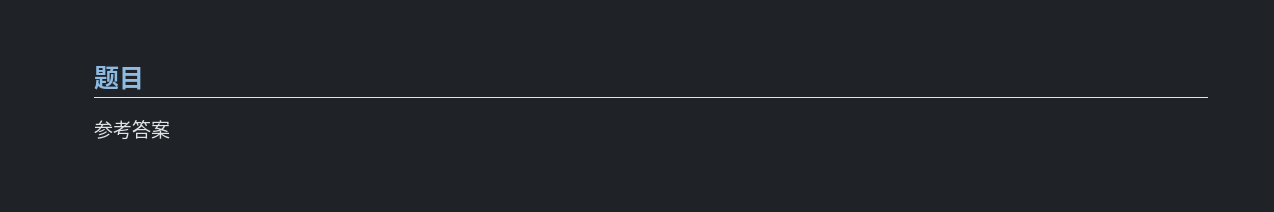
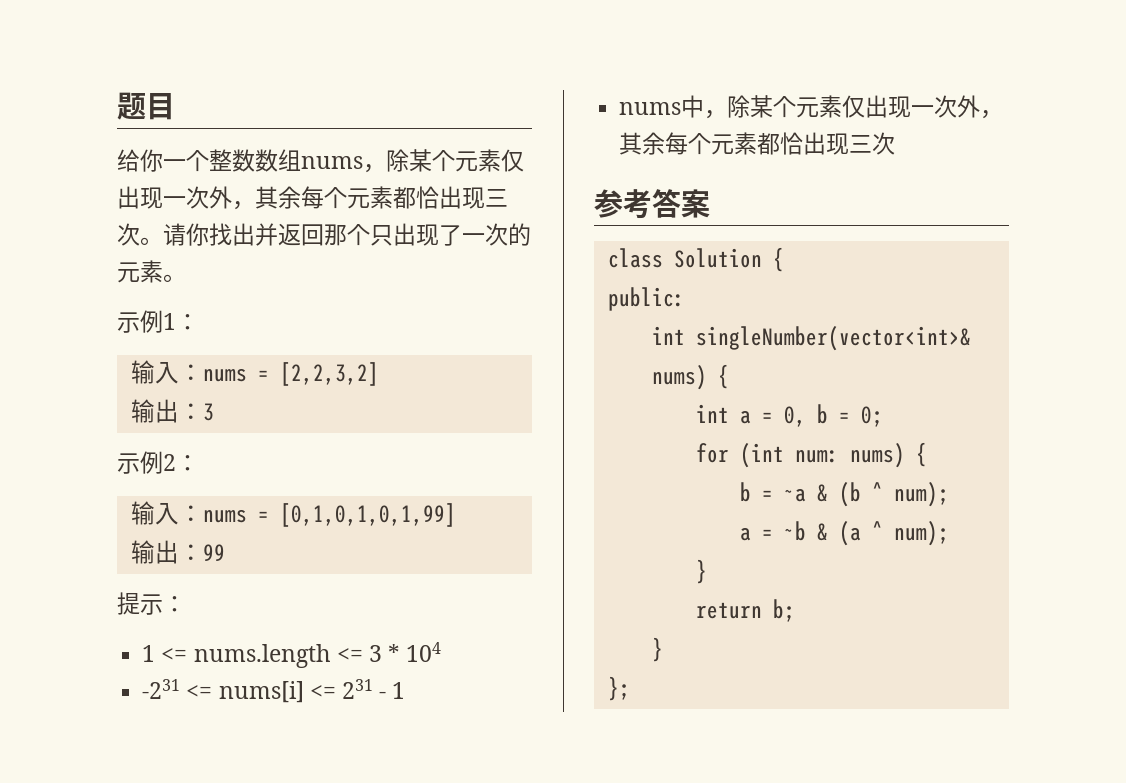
[94,120,170,140] 参考答案 -> [117,149,524,173] [117,186,508,210] [117,223,531,246] [117,260,186,283] [117,310,199,333] [130,360,379,386] [130,399,214,423] [117,451,199,474] [130,501,456,527] [130,540,225,564] [117,592,186,615] [142,642,442,668] [142,679,406,703] [619,95,1004,119] [619,132,896,155] [594,189,710,219] [607,247,784,272] [607,287,685,311] [651,326,971,351] [651,364,729,390] [695,404,883,427] [695,442,927,468] [739,482,949,507] [739,521,949,546] [695,559,707,584] [695,599,795,622] [651,637,663,662] [607,676,630,701] 给你一个整数数组nums，除某个元素仅出现一次外，其余每个元素都恰出现三次。请你找出并返回那个只出现了一次的元素。 // 示例1： // 输入：nums = [2,2,3,2] // 输出：3 // 示例2： // 输入：nums = [0,1,0,1,0,1,99] // 输出：99 // 提示： // 1 <= nums.length <= 3 * 104 // -231 <= nums[i] <= 231 - 1 // nums中，除某个元素仅出现一次外，其余每个元素都恰出现三次 // 参考答案 // class Solution { // public: // int singleNumber(vector<int>& nums) { // int a = 0, b = 0; // for (int num: nums) { // b = ~a & (b ^ num); // a = ~b & (a ^ num); // } // return b; // } // };

